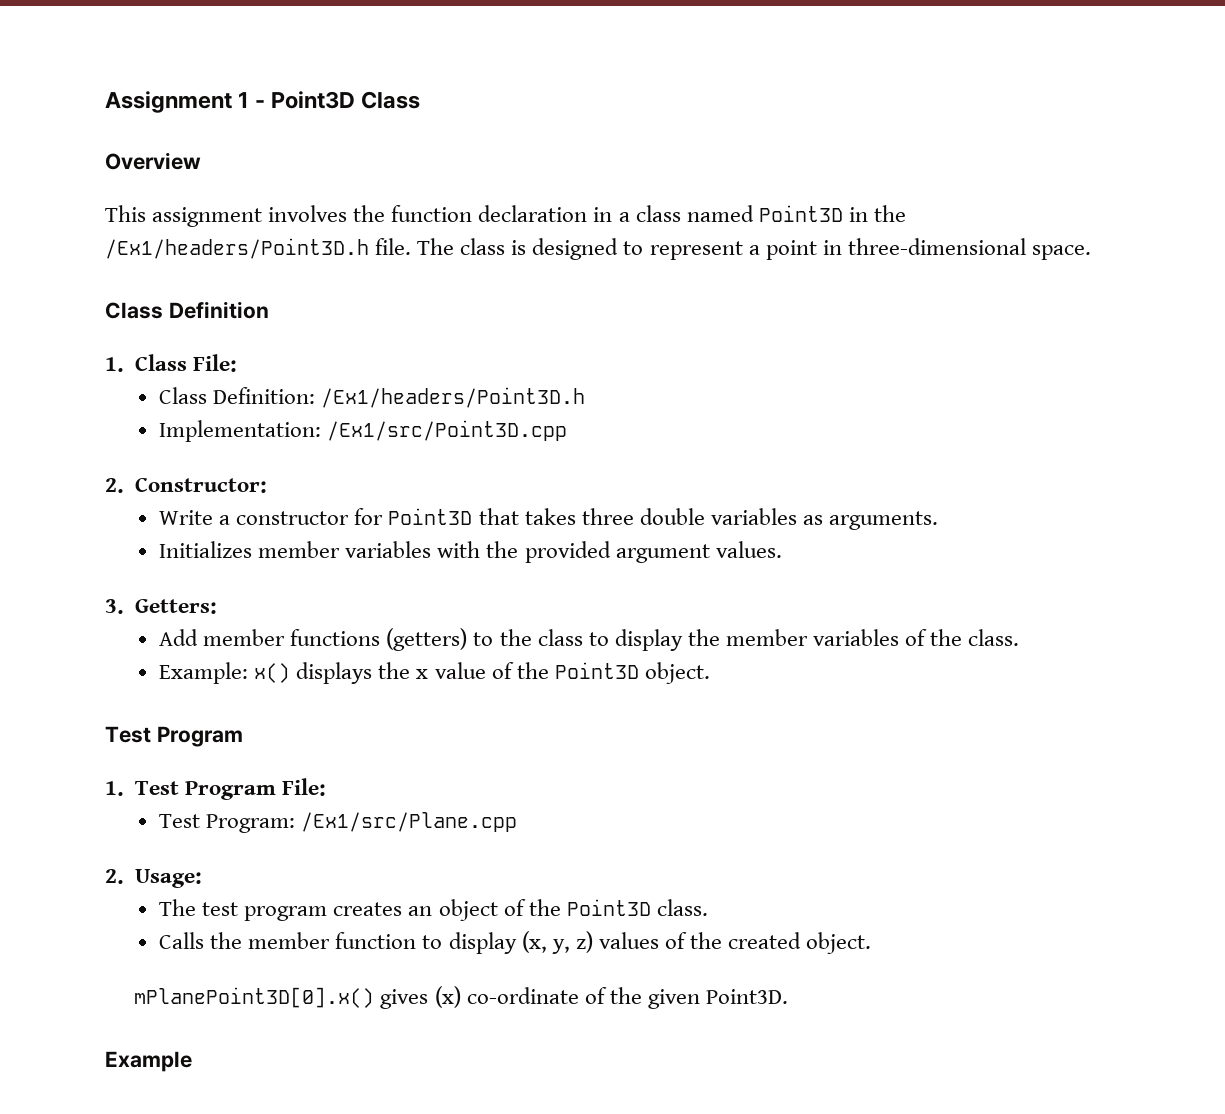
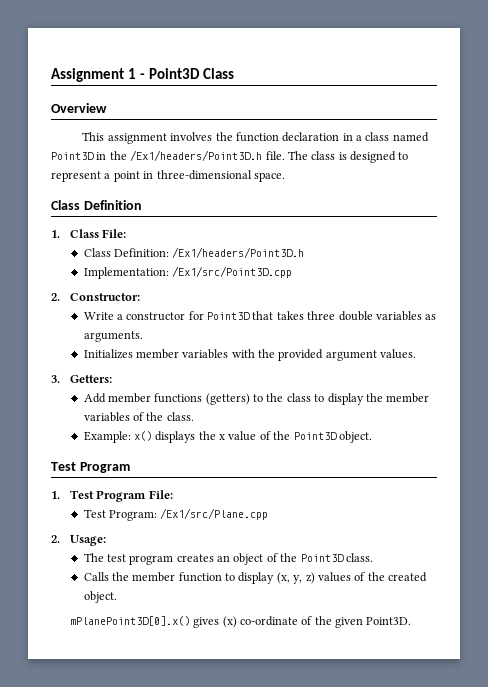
[105,1051,192,1072] // Example -> (412, 621) none

